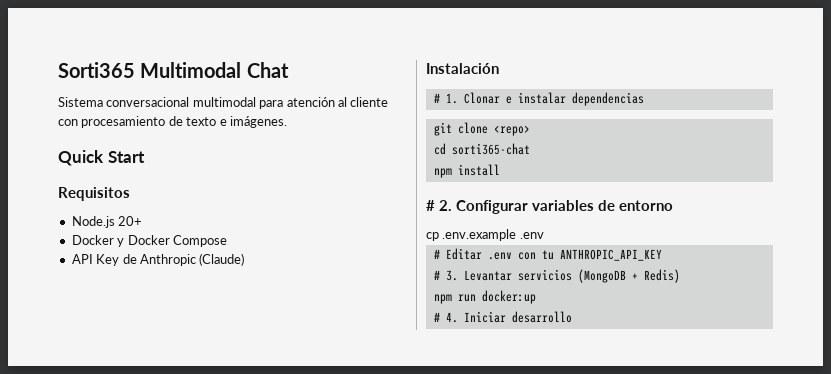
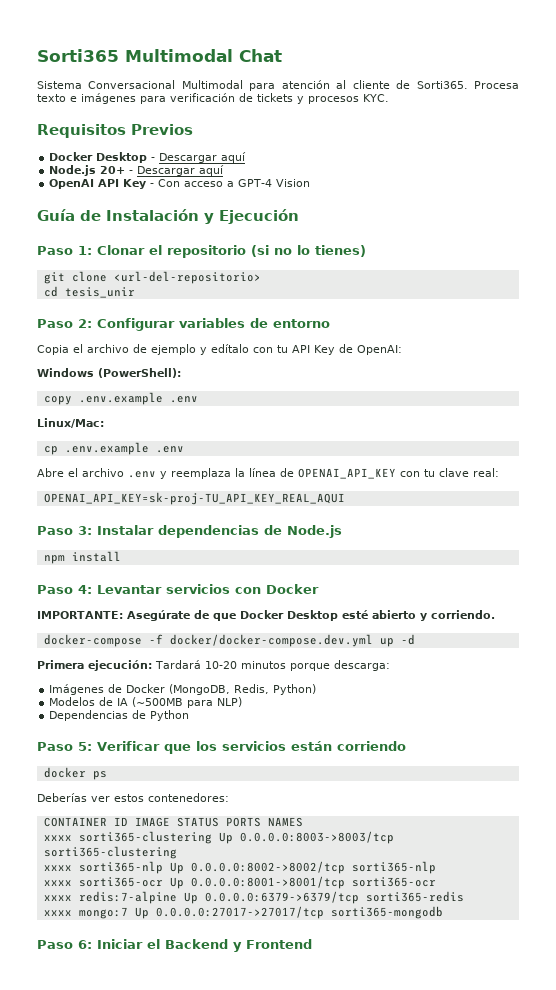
[106,97,256,107] conversacional multimodal -> [88,80,243,89] Conversacional Multimodal
[58,116,287,128] [58,150,145,166] [58,187,130,201] [71,216,143,228] [71,235,227,247] [71,253,245,266] [426,63,499,74] [433,92,644,106] con procesamiento de texto e imágenes. // Quick Start // Requisitos // Node.js 20+ // Docker y Docker Compose // API Key de Anthropic (Claude) // Instalación // # 1. Clonar e instalar dependencias -> [396,80,520,89] [37,93,389,104] [37,124,193,138] [49,152,247,163] [49,165,225,176] [49,179,311,189] [37,209,299,224] [37,245,366,258] de Sorti365. Procesa texto e imágenes para verificación de tickets y procesos KYC. // Requisitos Previos // Docker Desktop - Descargar aquí // Node.js 20+ - Descargar aquí // OpenAI API Key - Con acceso a GPT-4 Vision // Guía de Instalación y Ejecución // Paso 1: Clonar el repositorio (si no lo tienes)
[493,125,530,136] <repo> -> [113,271,261,284] <url-del-repositorio>
[451,143,530,155] [433,164,500,178] [426,200,452,211] sorti365-chat // npm install // # 2. -> [64,287,135,298] [37,319,92,328] tesis_unir // Paso 2:
[426,229,544,241] [433,248,662,261] [433,269,680,283] [433,290,536,304] [433,311,572,323] cp .env.example .env // # Editar .env con tu ANTHROPIC_API_KEY // # 3. Levantar servicios (MongoDB + Redis) // npm run docker:up // # 4. Iniciar desarrollo -> [37,344,402,355] [37,368,181,378] [43,392,198,405] [37,418,104,428] [43,442,184,455] [37,468,499,479] [43,492,345,505] [37,525,342,538] [43,551,121,564] [37,584,319,594] [37,610,495,621] [43,634,415,647] [37,660,390,671] [49,684,317,695] [49,697,243,708] [49,710,190,721] [37,741,406,754] [43,767,107,780] [37,793,229,802] [43,817,303,827] [43,831,394,844] [43,846,177,859] [43,861,436,874] [43,876,436,889] [43,891,464,904] [43,906,443,919] [37,939,312,952] Copia el archivo de ejemplo y edítalo con tu API Key de OpenAI: // Windows (PowerShell): // copy .env.example .env // Linux/Mac: // cp .env.example .env // Abre el archivo .env y reemplaza la línea de OPENAI_API_KEY con tu clave real: // OPENAI_API_KEY=sk-proj-TU_API_KEY_REAL_AQUI // Paso 3: Instalar dependencias de Node.js // npm install // Paso 4: Levantar servicios con Docker // IMPORTANTE: Asegúrate de que Docker Desktop esté abierto y corriendo. // docker-compose -f docker/docker-compose.dev.yml up -d // Primera ejecución: Tardará 10-20 minutos porque descarga: // Imágenes de Docker (MongoDB, Redis, Python) // Modelos de IA (~500MB para NLP) // Dependencias de Python // Paso 5: Verificar que los servicios están corriendo // docker ps // Deberías ver estos contenedores: // CONTAINER ID IMAGE STATUS PORTS NAMES // xxxx sorti365-clustering Up 0.0.0.0:8003->8003/tcp sorti365-clustering // xxxx sorti365-nlp Up 0.0.0.0:8002->8002/tcp sorti365-nlp // xxxx sorti365-ocr Up 0.0.0.0:8001->8001/tcp sorti365-ocr // xxxx redis:7-alpine Up 0.0.0.0:6379->6379/tcp sorti365-redis // xxxx mongo:7 Up 0.0.0.0:27017->27017/tcp sorti365-mongodb // Paso 6: Iniciar el Backend y Frontend

